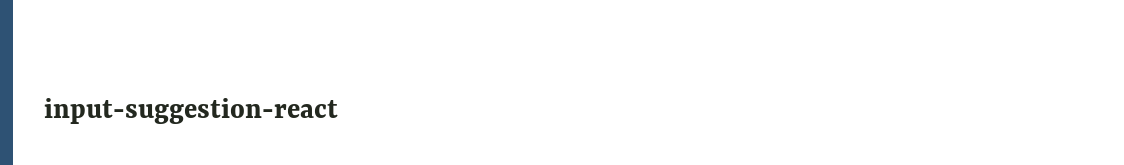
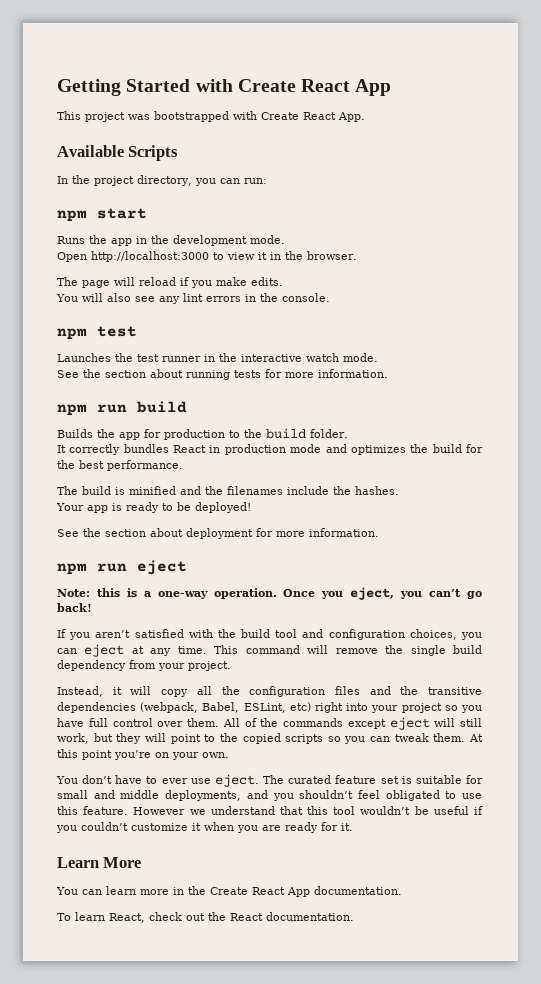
[44,98,338,124] input-suggestion-react -> [57,79,392,96] [57,111,365,122] [57,145,179,161] [57,175,267,186] [57,208,147,222] [57,235,285,246] [57,251,357,262] [57,277,283,288] [56,293,330,304] [57,326,137,340] [57,353,378,362] [57,369,388,380] [57,401,187,416] [57,428,348,440] [57,444,484,455] [57,460,183,471] [57,486,399,495] [56,502,251,513] [57,528,379,539] [57,560,187,575] [57,587,483,600] [57,603,92,612] [57,629,483,640] [57,644,482,657] [57,660,231,671] [57,686,482,697] [57,702,482,713] [57,717,482,730] [57,733,484,744] [57,749,229,760] [56,774,483,787] [57,790,482,801] [57,806,484,815] [56,822,353,833] [57,857,142,868] [56,886,402,897] [57,912,354,923] Getting Started with Create React App // This project was bootstrapped with Create React App. // Available Scripts // In the project directory, you can run: // npm start // Runs the app in the development mode. // Open http://localhost:3000 to view it in the browser. // The page will reload if you make edits. // You will also see any lint errors in the console. // npm test // Launches the test runner in the interactive watch mode. // See the section about running tests for more information. // npm run build // Builds the app for production to the build folder. // It correctly bundles React in production mode and optimizes the build for the best performance. // The build is minified and the filenames include the hashes. // Your app is ready to be deployed! // See the section about deployment for more information. // npm run eject // Note: this is a one-way operation. Once you eject, you can’t go back! // If you aren’t satisfied with the build tool and configuration choices, you can eject at any time. This command will remove the single build dependency from your project. // Instead, it will copy all the configuration files and the transitive dependencies (webpack, Babel, ESLint, etc) right into your project so you have full control over them. All of the commands except eject will still work, but they will point to the copied scripts so you can tweak them. At this point you’re on your own. // You don’t have to ever use eject. The curated feature set is suitable for small and middle deployments, and you shouldn’t feel obligated to use this feature. However we understand that this tool wouldn’t be useful if you couldn’t customize it when you are ready for it. // Learn More // You can learn more in the Create React App documentation. // To learn React, check out the React documentation.

